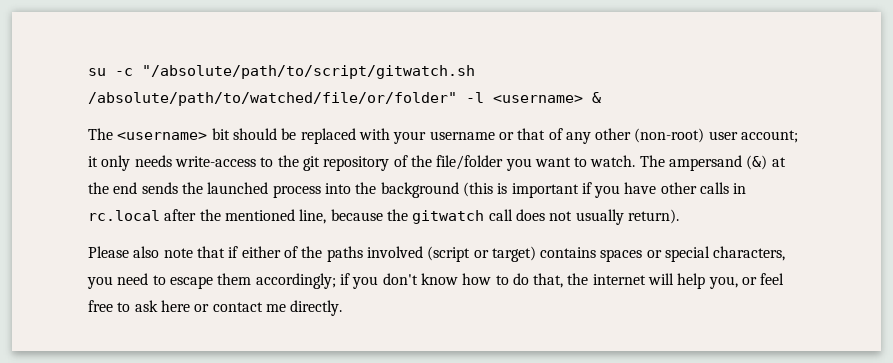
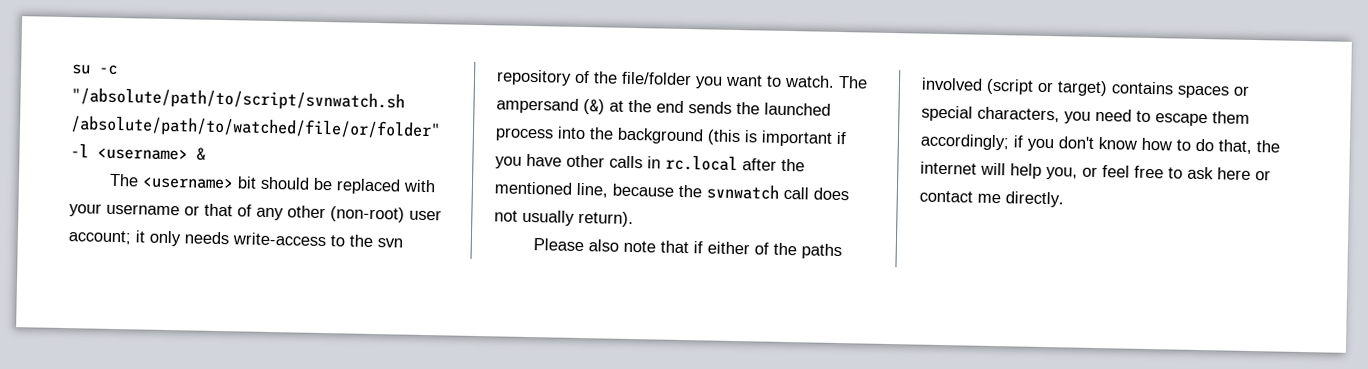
[142,65,475,79] "/absolute/path/to/script/gitwatch.sh -> [71,87,405,112] "/absolute/path/to/script/svnwatch.sh
[302,156,320,171] git -> [377,238,403,248] svn
[412,210,485,224] gitwatch -> [706,183,780,200] svnwatch

